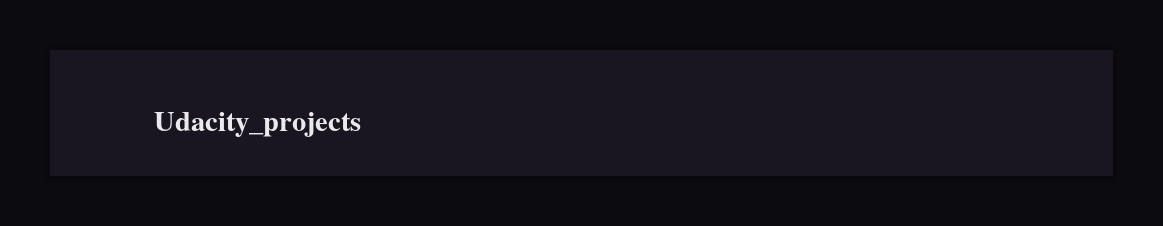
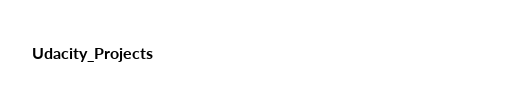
[154,112,361,137] Udacity_projects -> [32,48,153,62] Udacity_Projects

